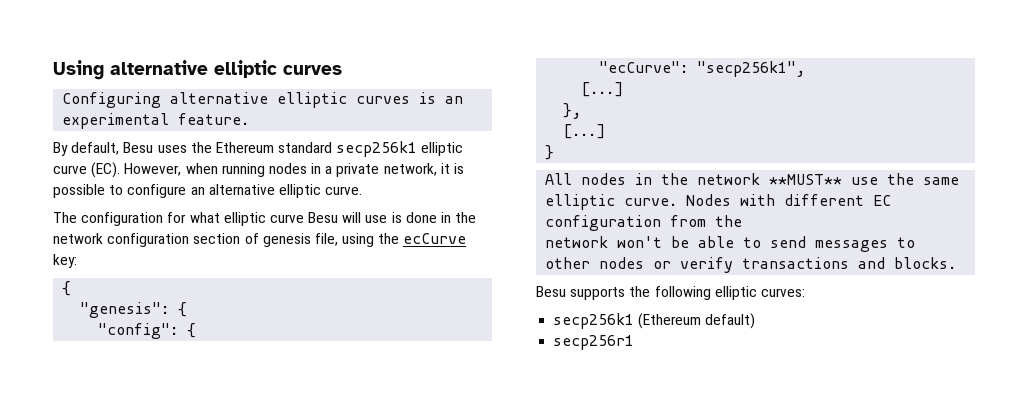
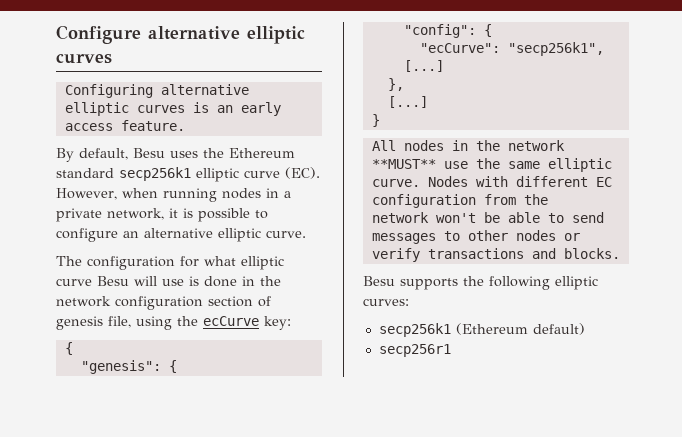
[53,60,104,80] Using -> [56,25,141,44] Configure
[62,113,170,129] experimental -> [240,102,281,116] [64,123,113,131] early access

